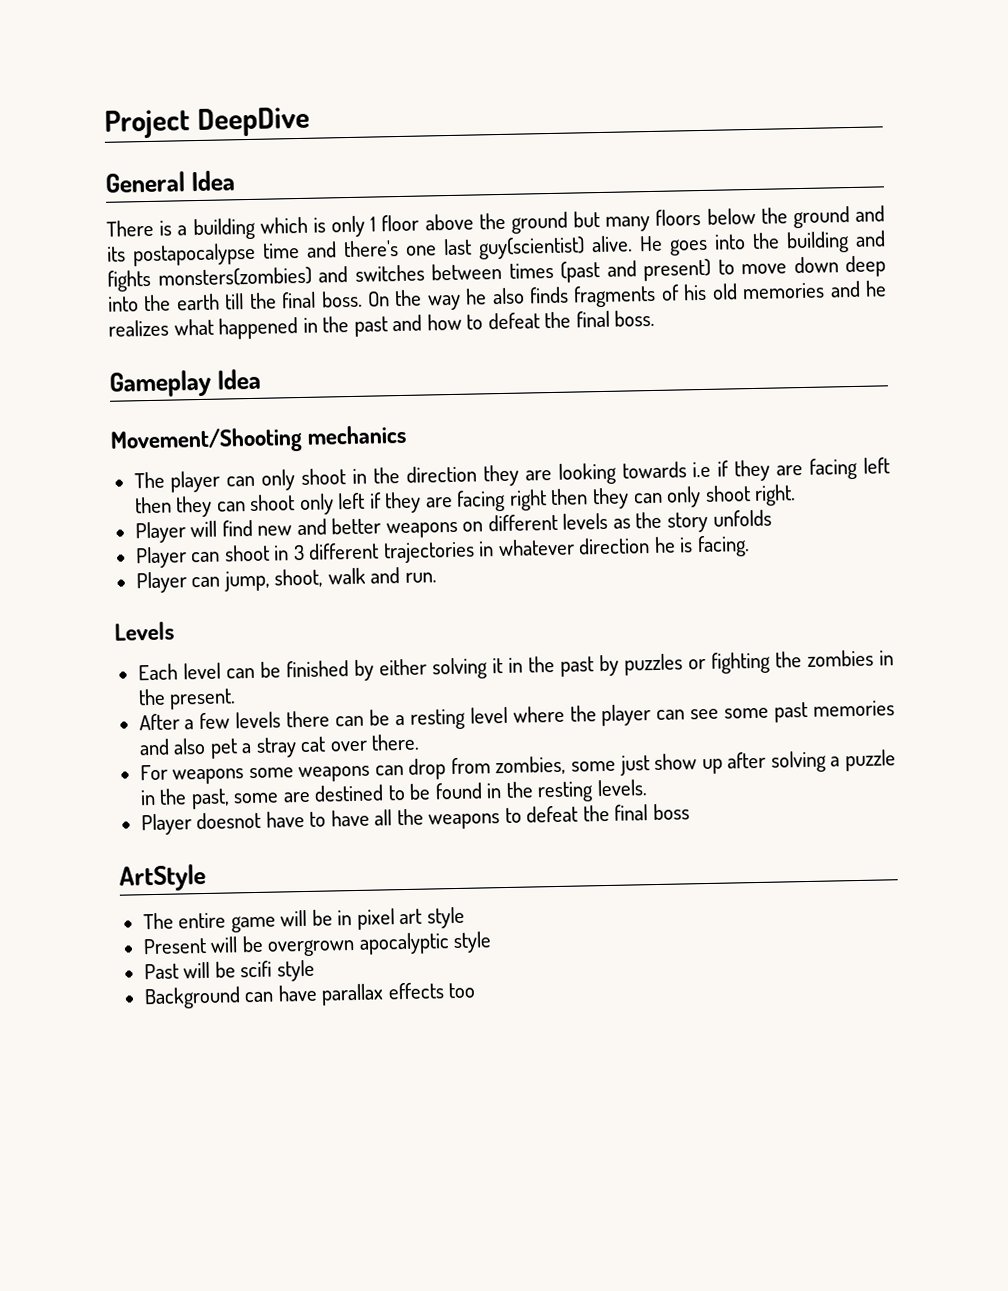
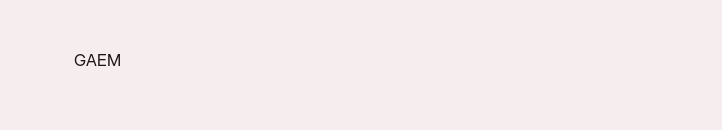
[104,106,310,139] [105,170,235,193] [106,205,885,241] [106,230,886,267] [107,255,886,292] [107,280,888,312] [108,309,656,340] [109,368,261,398] [110,424,408,455] [133,457,890,493] [133,484,797,518] [134,509,772,544] [134,535,750,569] [135,567,437,594] [114,621,175,641] [137,649,894,681] [137,688,237,710] [138,700,895,731] [138,733,421,759] [139,749,897,785] [139,779,648,810] [140,803,690,836] [119,863,206,892] [142,906,465,933] [142,931,493,957] [143,959,315,982] [143,982,477,1010] Project DeepDive // General Idea // There is a building which is only 1 floor above the ground but many floors below the ground and its postapocalypse time and there's one last guy(scientist) alive. He goes into the building and fights monsters(zombies) and switches between times (past and present) to move down deep into the earth till the final boss. On the way he also finds fragments of his old memories and he realizes what happened in the past and how to defeat the final boss. // Gameplay Idea // Movement/Shooting mechanics // The player can only shoot in the direction they are looking towards i.e if they are facing left then they can shoot only left if they are facing right then they can only shoot right. // Player will find new and better weapons on different levels as the story unfolds // Player can shoot in 3 different trajectories in whatever direction he is facing. // Player can jump, shoot, walk and run. // Levels // Each level can be finished by either solving it in the past by puzzles or fighting the zombies in the present. // After a few levels there can be a resting level where the player can see some past memories and also pet a stray cat over there. // For weapons some weapons can drop from zombies, some just show up after solving a puzzle in the past, some are destined to be found in the resting levels. // Player doesnot have to have all the weapons to defeat the final boss // ArtStyle // The entire game will be in pixel art style // Present will be overgrown apocalyptic style // Past will be scifi style // Background can have parallax effects too -> [74,54,121,66] GAEM

